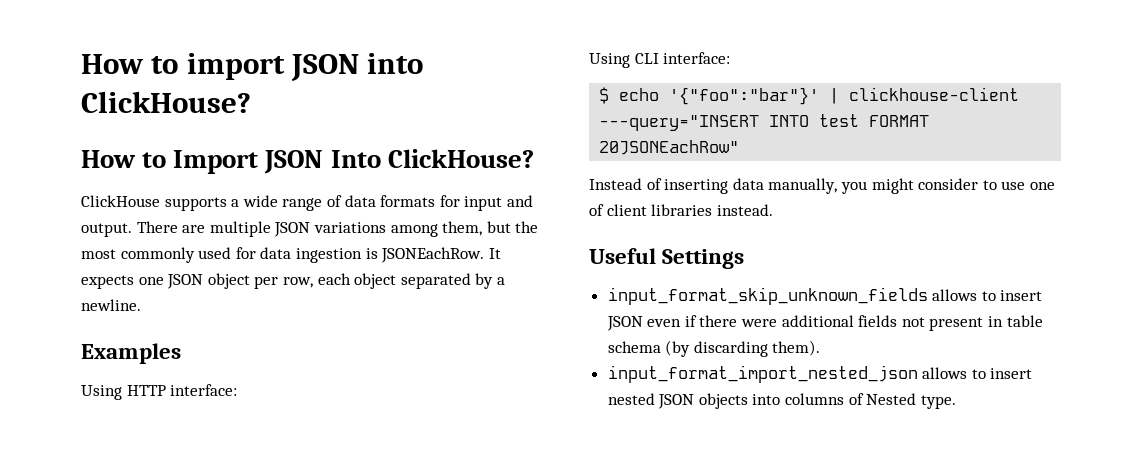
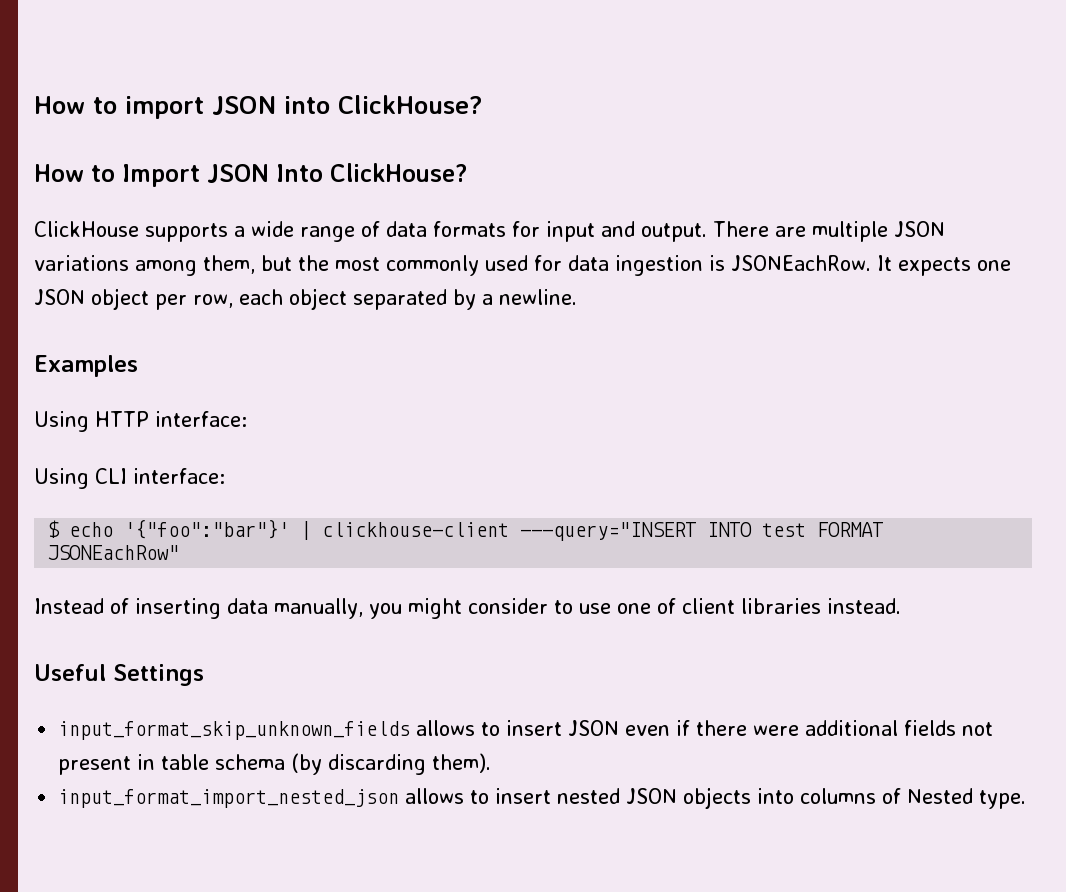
[599,140,740,155] 20JSONEachRow" -> [47,545,180,560] JSONEachRow"

